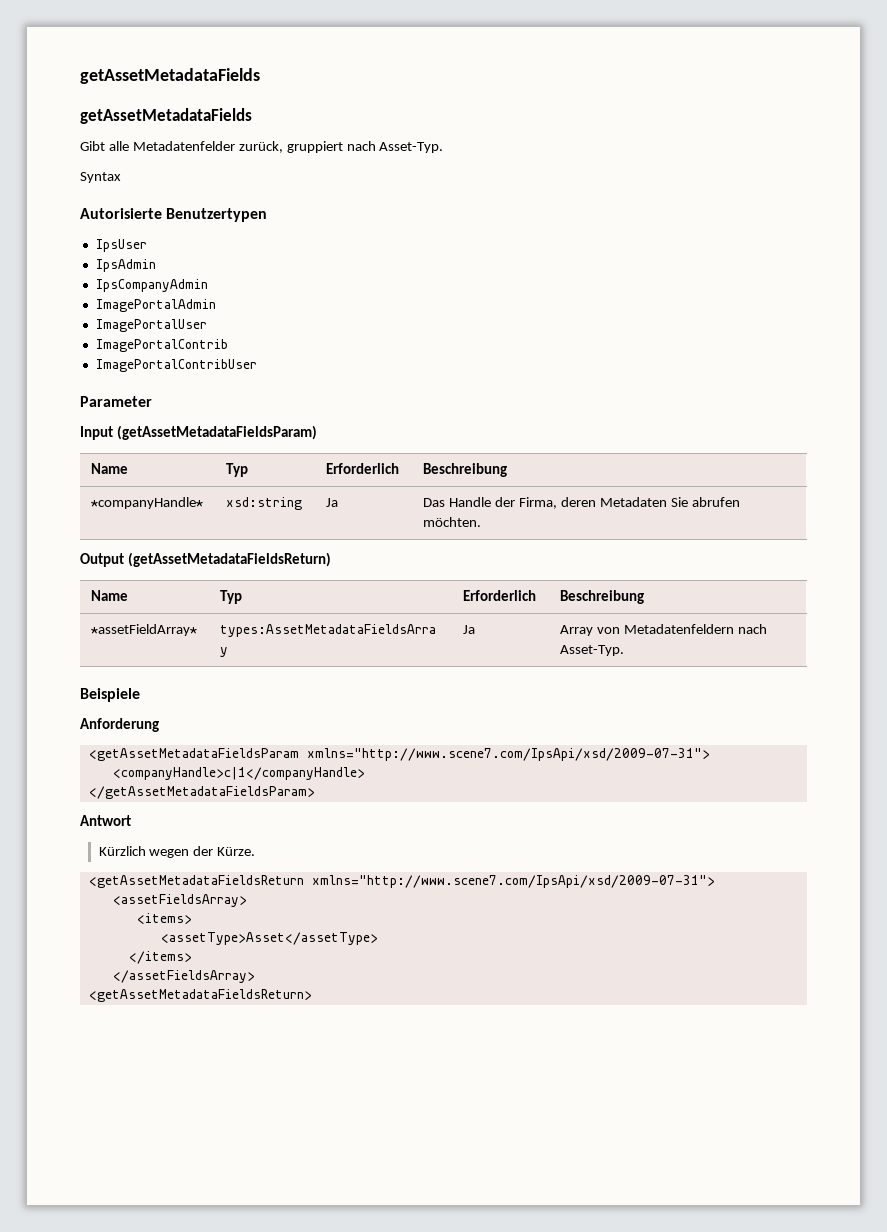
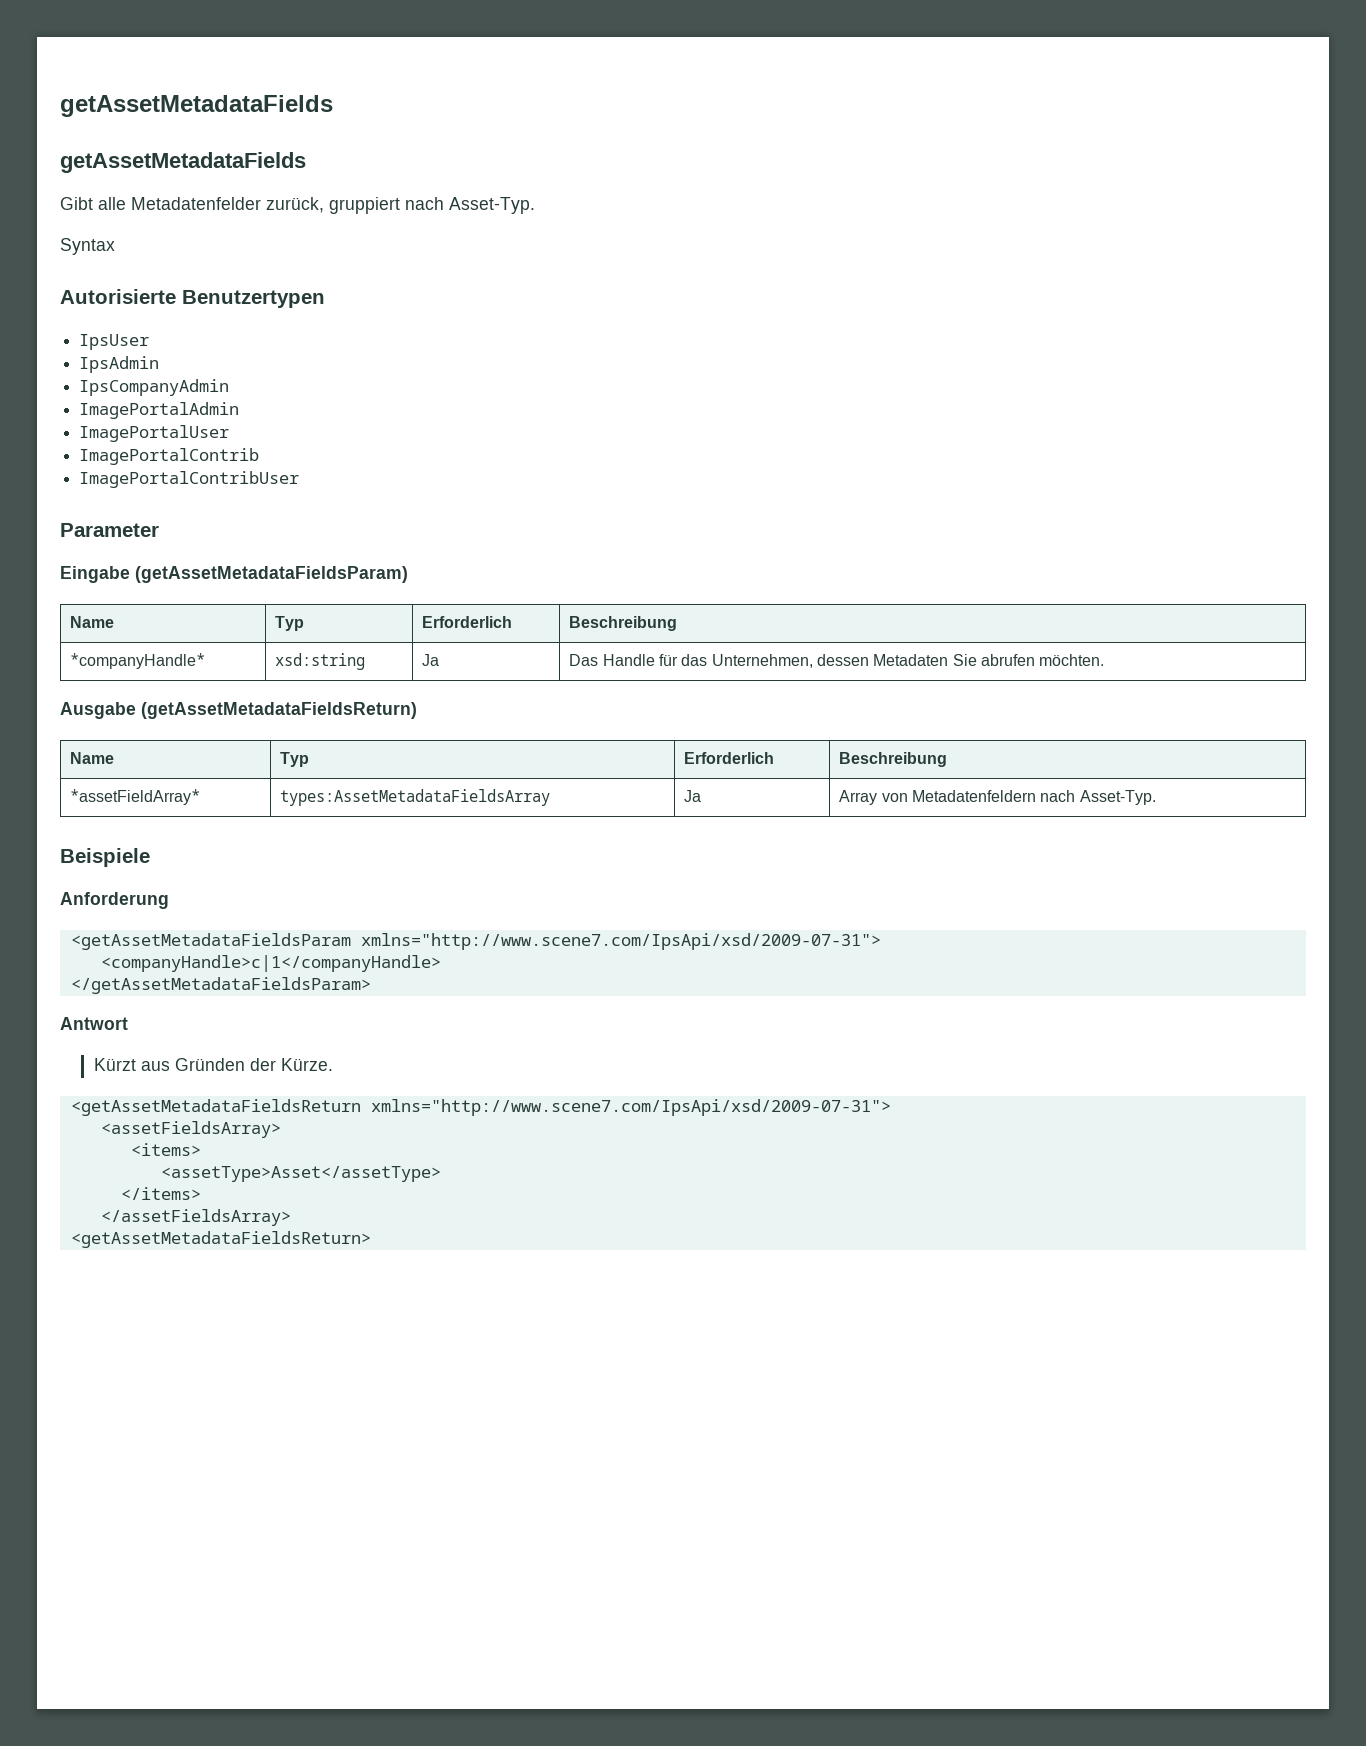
[80,426,113,440] Input -> [60,566,130,583] Eingabe
[495,497,597,509] der Firma, deren -> [659,654,869,668] für das Unternehmen, dessen
[80,553,124,567] Output -> [60,702,136,719] Ausgabe
[98,846,190,858] Kürzlich wegen -> [93,1058,245,1071] Kürzt aus Gründen

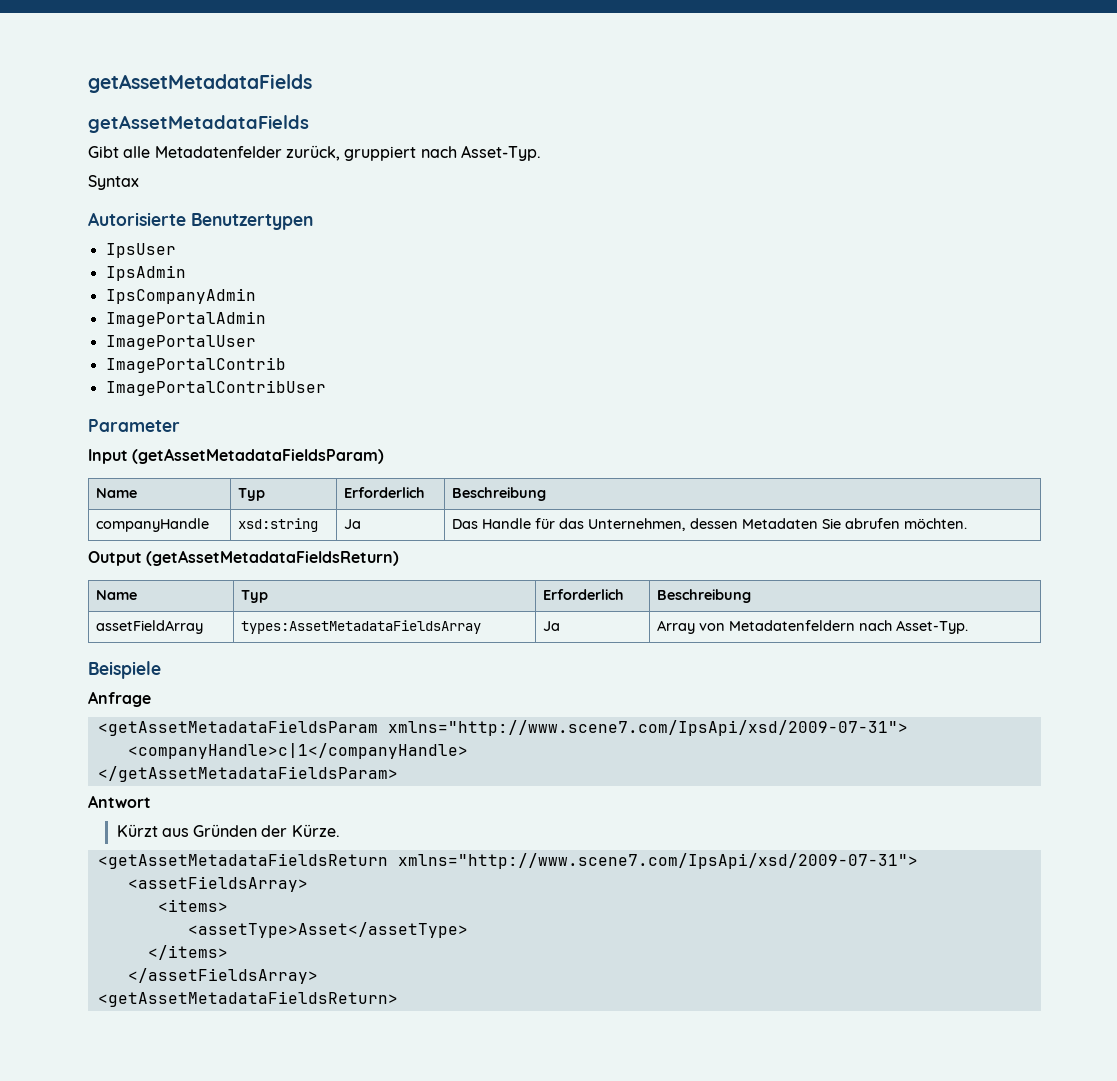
[60,566,130,583] Eingabe -> [88,449,128,464] Input
[70,653,206,669] *companyHandle* -> [95,518,209,532] companyHandle
[60,702,136,719] Ausgabe -> [88,551,142,566] Output
[70,789,201,805] *assetFieldArray* -> [95,620,203,634] assetFieldArray
[60,892,169,909] Anforderung -> [88,691,151,707] Anfrage

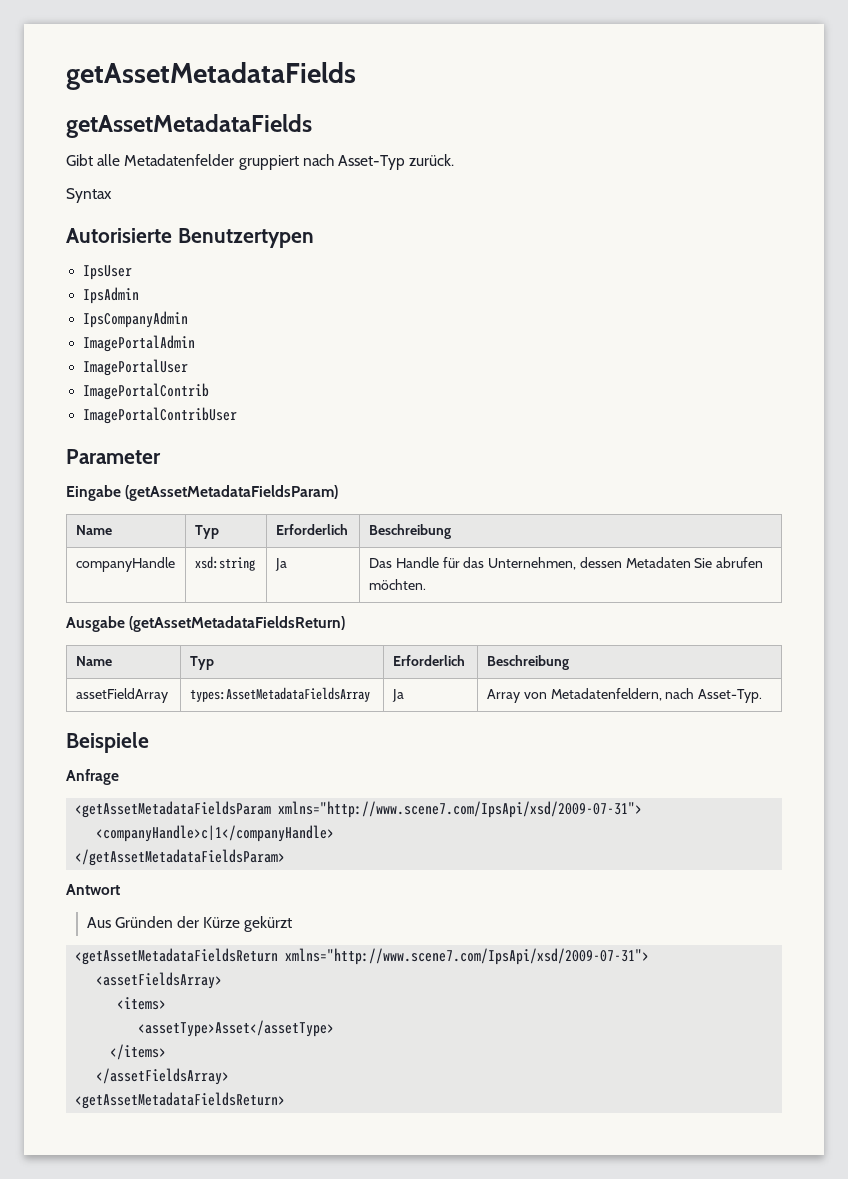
[285,145,340,161] zurück, -> (235, 160) none
[460,145,541,161] Asset-Typ. -> [337,154,455,170] Asset-Typ zurück.
[88,449,128,464] Input -> [66,485,121,501] Eingabe
[88,551,142,566] Output -> [66,616,125,632] Ausgabe
[728,620,855,631] Metadatenfeldern -> [550,688,662,701] Metadatenfeldern,
[116,824,340,837] Kürzt aus Gründen der Kürze. -> [86,916,293,932] Aus Gründen der Kürze gekürzt

